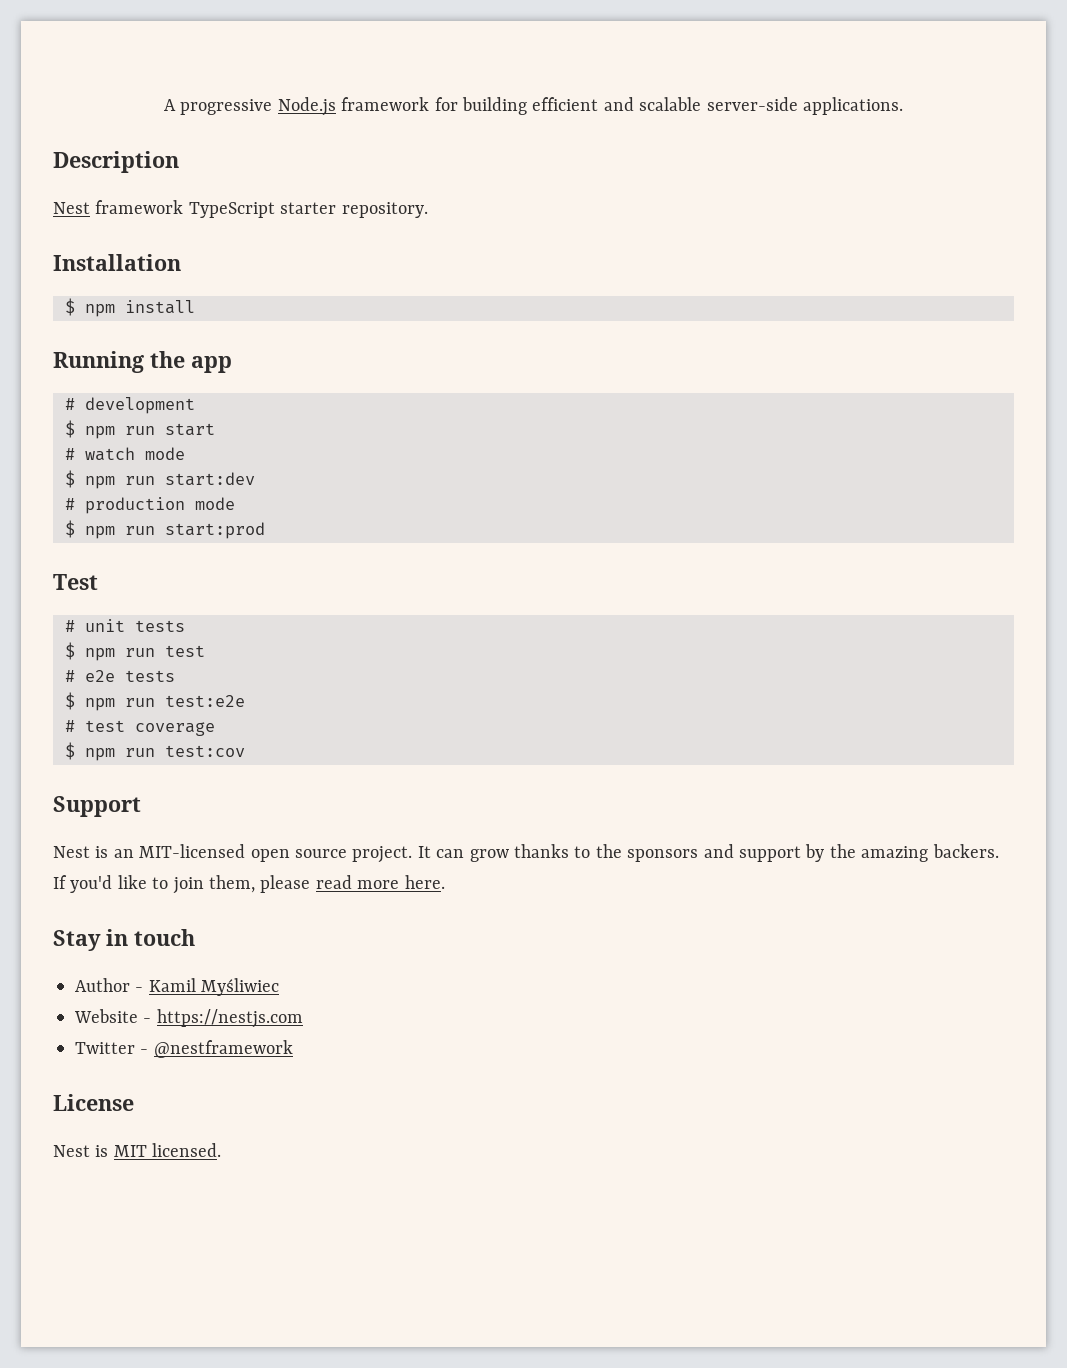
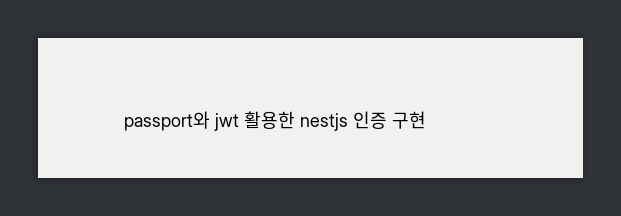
[164,97,903,116] [53,151,179,173] [53,200,428,218] [53,254,181,271] [65,298,195,317] [53,351,232,373] [65,397,195,414] [65,420,215,439] [65,447,185,461] [65,470,255,489] [65,497,235,514] [65,520,265,539] [53,574,98,590] [65,619,185,632] [65,642,205,661] [65,670,175,682] [65,692,245,711] [65,720,215,736] [65,742,245,761] [53,796,141,817] [53,844,999,863] [53,875,445,894] [53,929,195,951] [75,978,280,996] [74,1009,303,1028] [75,1040,293,1058] [53,1094,134,1111] [53,1143,222,1157] A progressive Node.js framework for building efficient and scalable server-side applications. // Description // Nest framework TypeScript starter repository. // Installation // $ npm install // Running the app // # development // $ npm run start // # watch mode // $ npm run start:dev // # production mode // $ npm run start:prod // Test // # unit tests // $ npm run test // # e2e tests // $ npm run test:e2e // # test coverage // $ npm run test:cov // Support // Nest is an MIT-licensed open source project. It can grow thanks to the sponsors and support by the amazing backers. If you'd like to join them, please read more here. // Stay in touch // Author - Kamil Myśliwiec // Website - https://nestjs.com // Twitter - @nestframework // License // Nest is MIT licensed. -> [124,111,426,131] passport와 jwt 활용한 nestjs 인증 구현

